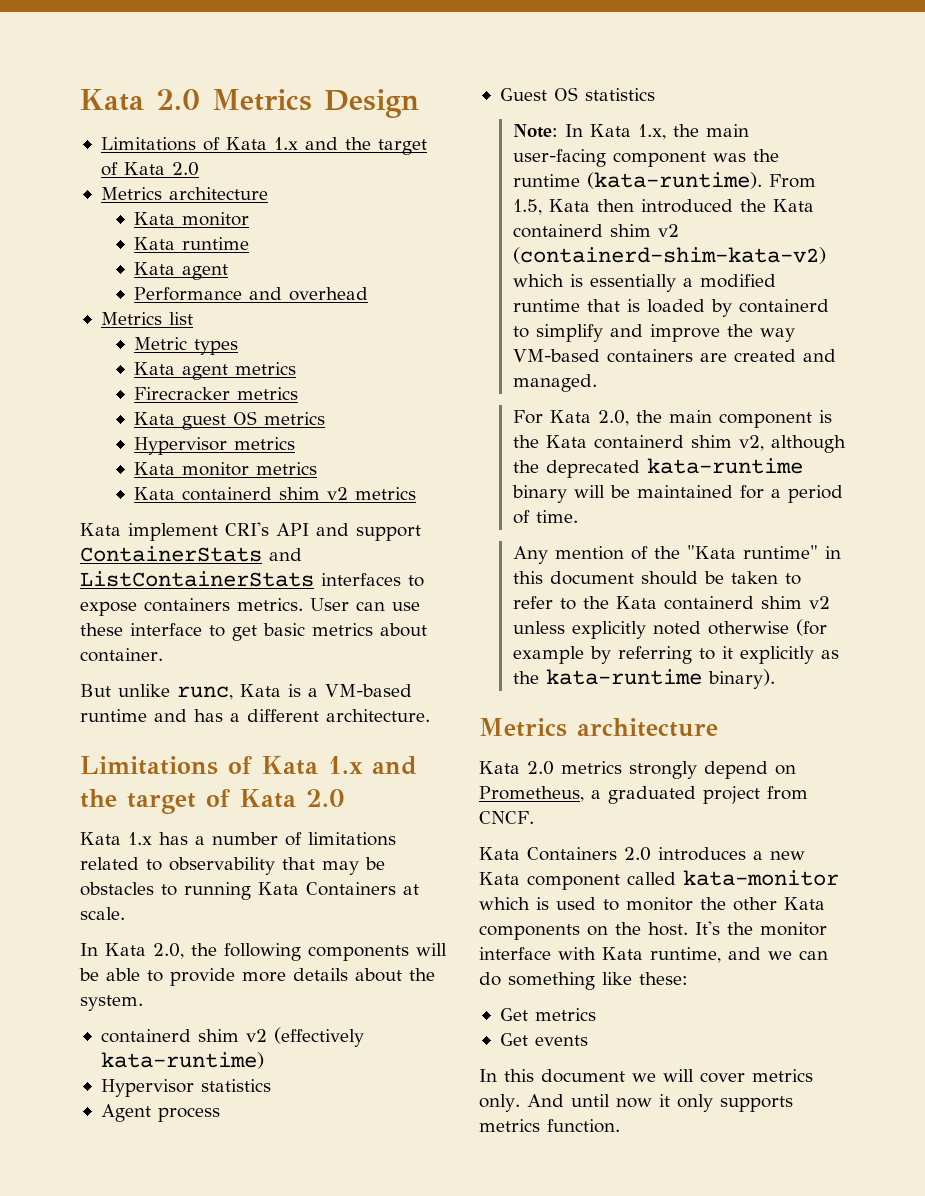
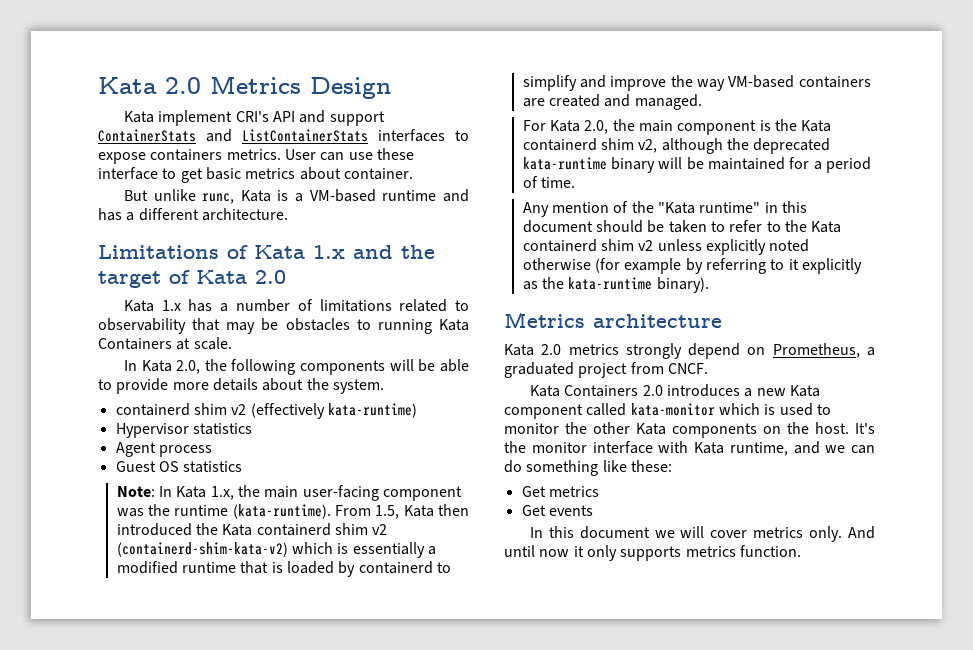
[100,137,427,155] [100,162,199,176] [100,187,268,200] [134,212,250,226] [134,237,250,250] [134,262,229,280] [134,287,369,301] [100,312,193,325] [134,337,239,355] [134,362,297,380] [134,387,299,400] [134,411,326,430] [134,437,296,455] [134,462,318,476] [134,487,417,501] // Limitations of Kata 1.x and the target of Kata 2.0 // Metrics architecture // Kata monitor // Kata runtime // Kata agent // Performance and overhead // Metrics list // Metric types // Kata agent metrics // Firecracker metrics // Kata guest OS metrics // Hypervisor metrics // Kata monitor metrics // Kata containerd shim v2 metrics -> (391, 88) none

